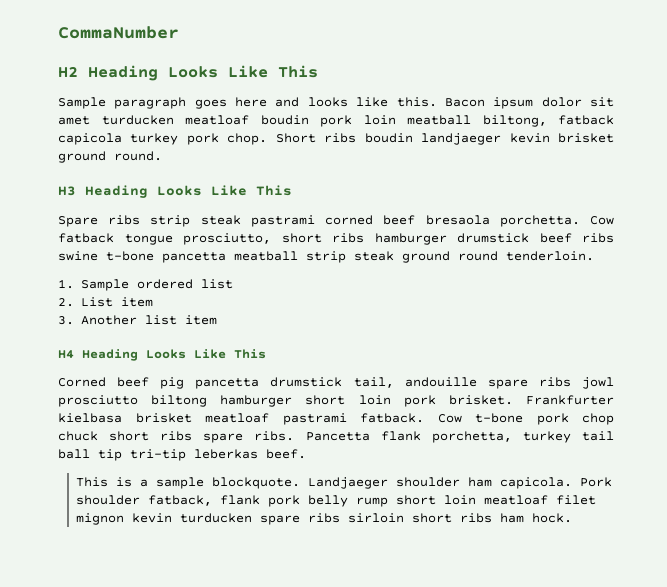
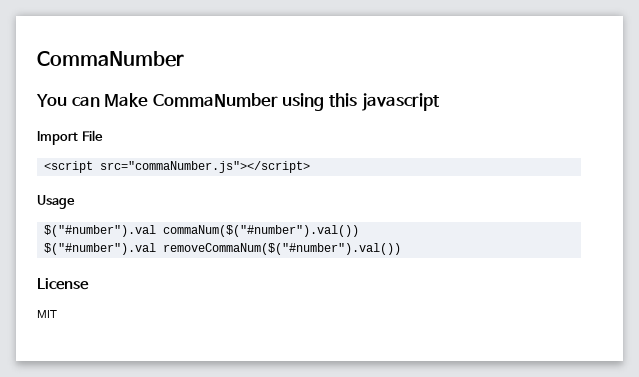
[58,65,318,81] [58,97,615,109] [58,115,614,127] [58,133,615,145] [58,151,162,163] [58,185,292,198] [58,215,614,227] [58,233,614,245] [58,251,594,263] [58,279,233,291] [58,297,153,307] [58,315,217,325] [58,349,266,361] [58,377,614,389] [58,395,615,407] [58,413,614,425] [58,431,614,443] [58,449,306,461] [75,477,612,489] [75,495,596,507] [75,513,572,525] H2 Heading Looks Like This // Sample paragraph goes here and looks like this. Bacon ipsum dolor sit amet turducken meatloaf boudin pork loin meatball biltong, fatback capicola turkey pork chop. Short ribs boudin landjaeger kevin brisket ground round. // H3 Heading Looks Like This // Spare ribs strip steak pastrami corned beef bresaola porchetta. Cow fatback tongue prosciutto, short ribs hamburger drumstick beef ribs swine t-bone pancetta meatball strip steak ground round tenderloin. // 1. Sample ordered list // 2. List item // 3. Another list item // H4 Heading Looks Like This // Corned beef pig pancetta drumstick tail, andouille spare ribs jowl prosciutto biltong hamburger short loin pork brisket. Frankfurter kielbasa brisket meatloaf pastrami fatback. Cow t-bone pork chop chuck short ribs spare ribs. Pancetta flank porchetta, turkey tail ball tip tri-tip leberkas beef. // This is a sample blockquote. Landjaeger shoulder ham capicola. Pork shoulder fatback, flank pork belly rump short loin meatloaf filet mignon kevin turducken spare ribs sirloin short ribs ham hock. -> [36,93,440,111] [37,130,103,145] [43,161,310,173] [37,195,75,209] [43,225,359,237] [43,243,401,255] [37,278,89,290] [37,310,57,318] You can Make CommaNumber using this javascript // Import File // <script src="commaNumber.js"></script> // Usage // $("#number").val commaNum($("#number").val()) // $("#number").val removeCommaNum($("#number").val()) // License // MIT

